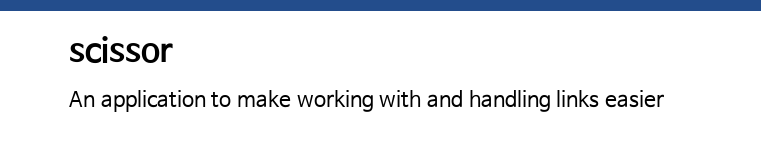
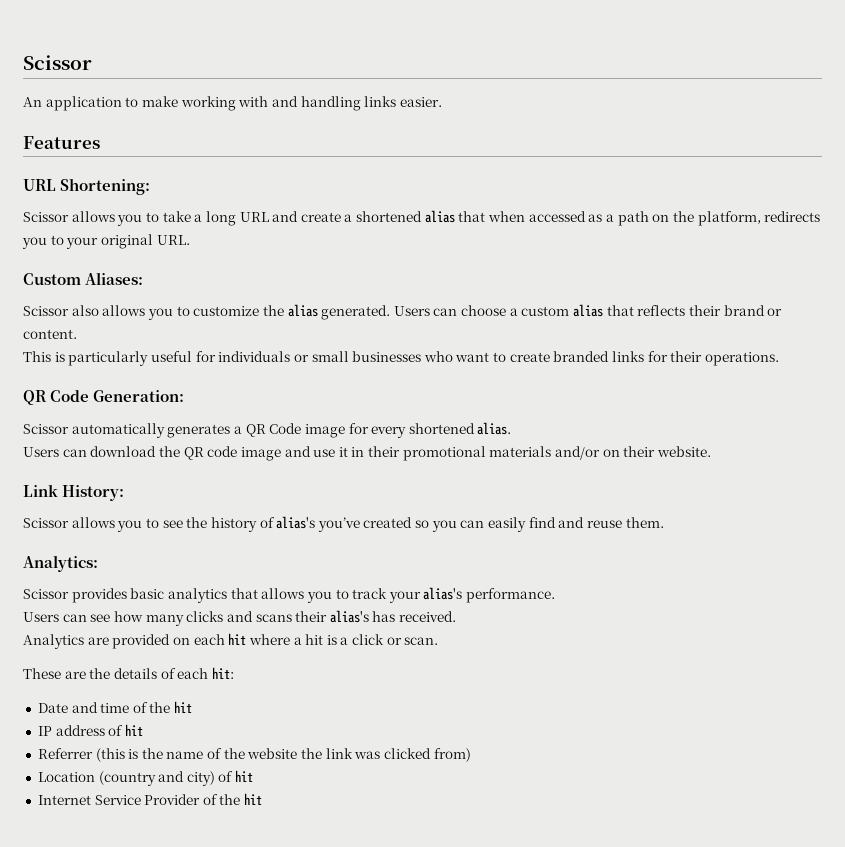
[69,36,173,64] scissor -> [23,55,92,70] Scissor
[604,90,664,108] easier -> [399,97,442,107] [23,136,100,149] [23,178,151,195] [23,210,821,226] [22,234,190,249] [23,272,144,285] [23,304,783,320] [23,329,77,339] [23,351,779,366] [23,390,185,405] [23,422,512,438] [23,446,711,461] [23,484,125,501] [23,516,664,532] [23,555,98,572] [23,587,556,603] [23,610,457,626] [23,633,439,649] [23,667,234,679] [37,701,193,713] [37,724,143,736] [37,748,471,762] [37,770,254,786] [37,793,263,805] easier. // Features // URL Shortening: // Scissor allows you to take a long URL and create a shortened alias that when accessed as a path on the platform, redirects you to your original URL. // Custom Aliases: // Scissor also allows you to customize the alias generated. Users can choose a custom alias that reflects their brand or content. // This is particularly useful for individuals or small businesses who want to create branded links for their operations. // QR Code Generation: // Scissor automatically generates a QR Code image for every shortened alias. // Users can download the QR code image and use it in their promotional materials and/or on their website. // Link History: // Scissor allows you to see the history of alias's you’ve created so you can easily find and reuse them. // Analytics: // Scissor provides basic analytics that allows you to track your alias's performance. // Users can see how many clicks and scans their alias's has received. // Analytics are provided on each hit where a hit is a click or scan. // These are the details of each hit: // Date and time of the hit // IP address of hit // Referrer (this is the name of the website the link was clicked from) // Location (country and city) of hit // Internet Service Provider of the hit

